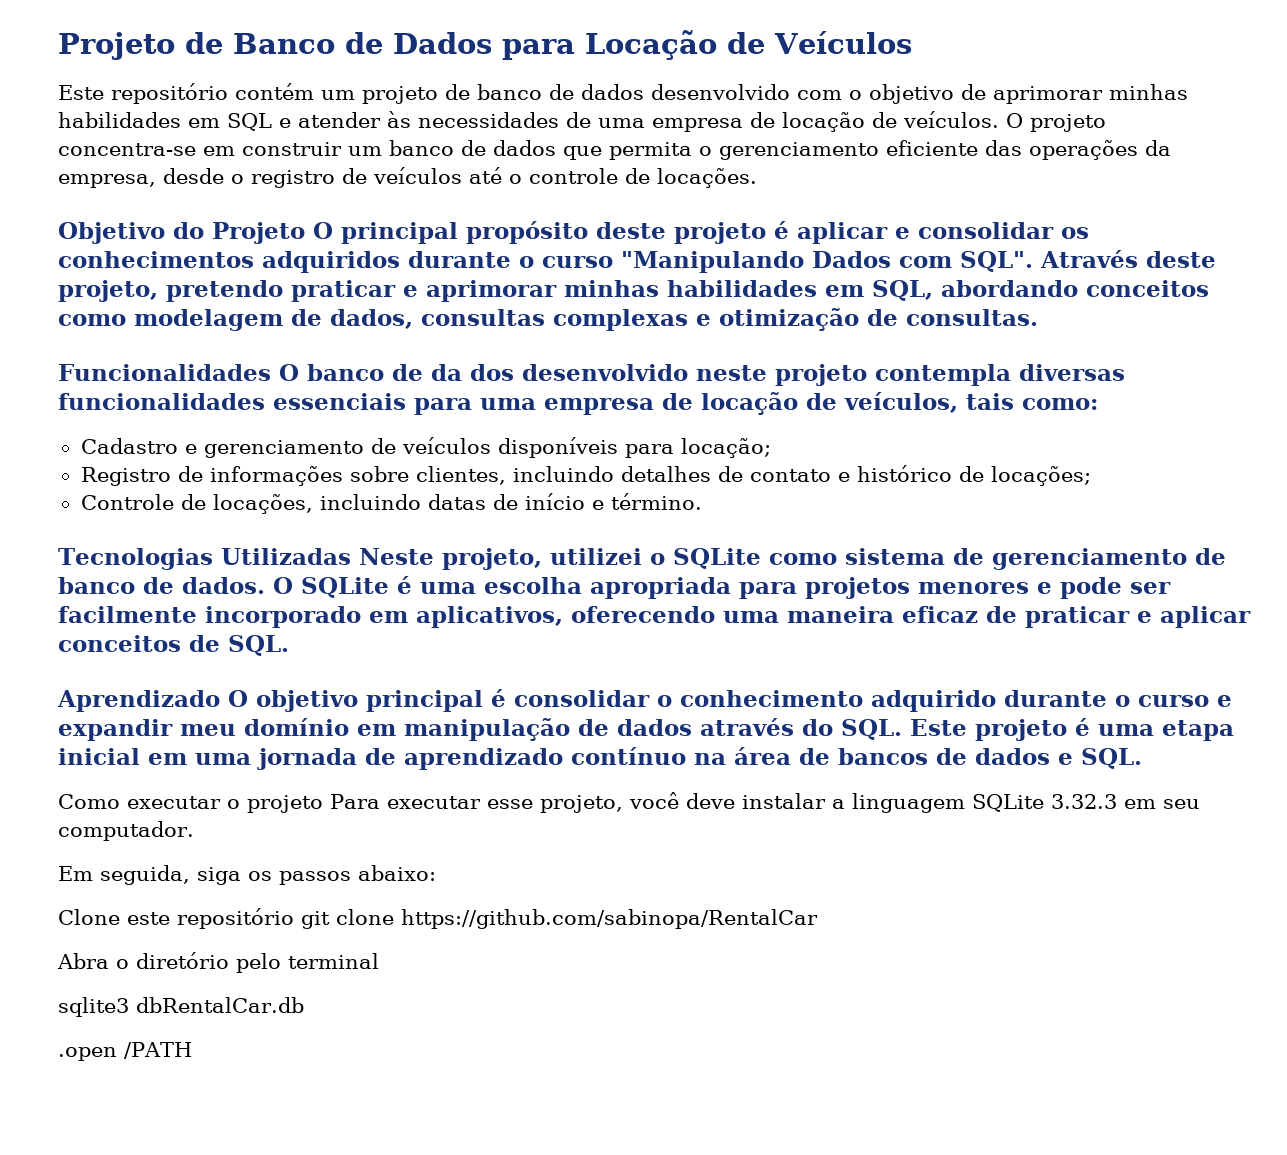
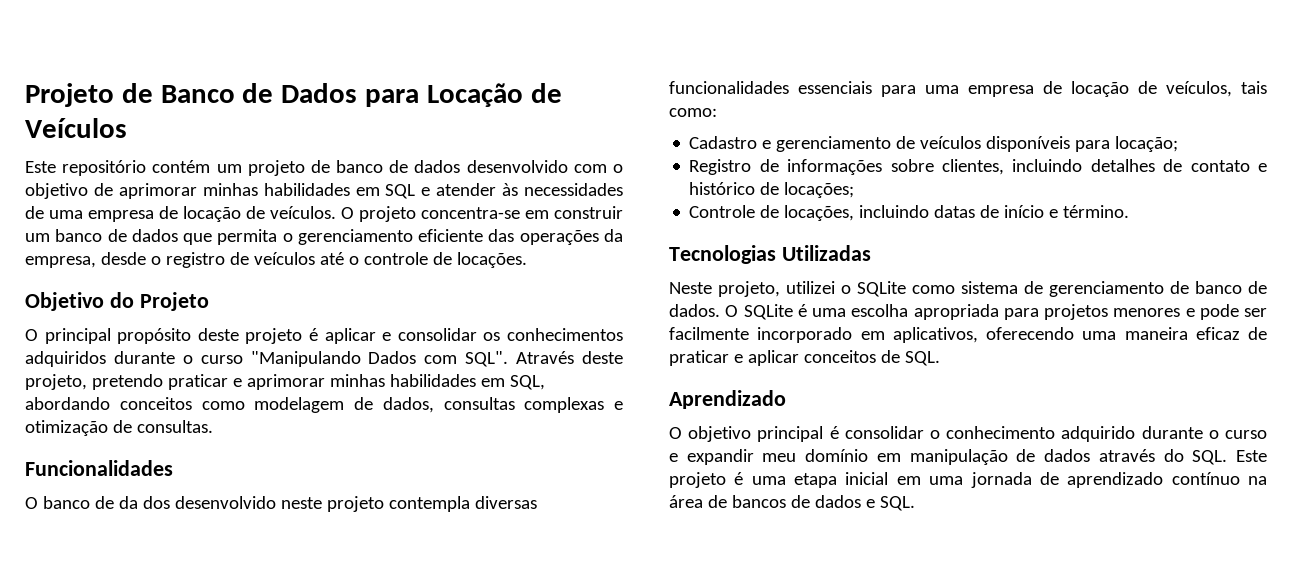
(305, 233) none -> (209, 301) //
(271, 372) none -> (173, 468) //
(351, 556) none -> (871, 253) //
(220, 701) none -> (786, 399) //
[58,792,1200,813] [58,821,194,841] [58,865,436,885] [58,908,818,929] [57,952,379,973] [58,997,304,1017] [58,1042,192,1061] // Como executar o projeto Para executar esse projeto, você deve instalar a linguagem SQLite 3.32.3 em seu computador. // Em seguida, siga os passos abaixo: // Clone este repositório git clone https://github.com/sabinopa/RentalCar // Abra o diretório pelo terminal // sqlite3 dbRentalCar.db // .open /PATH -> (915, 503) none

